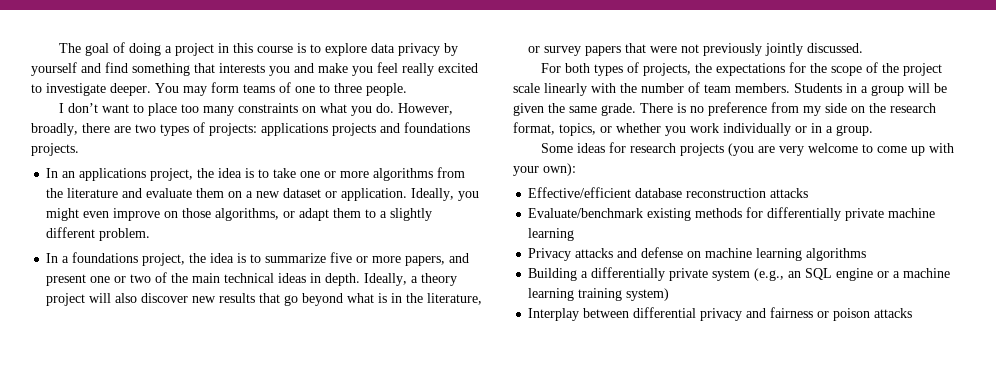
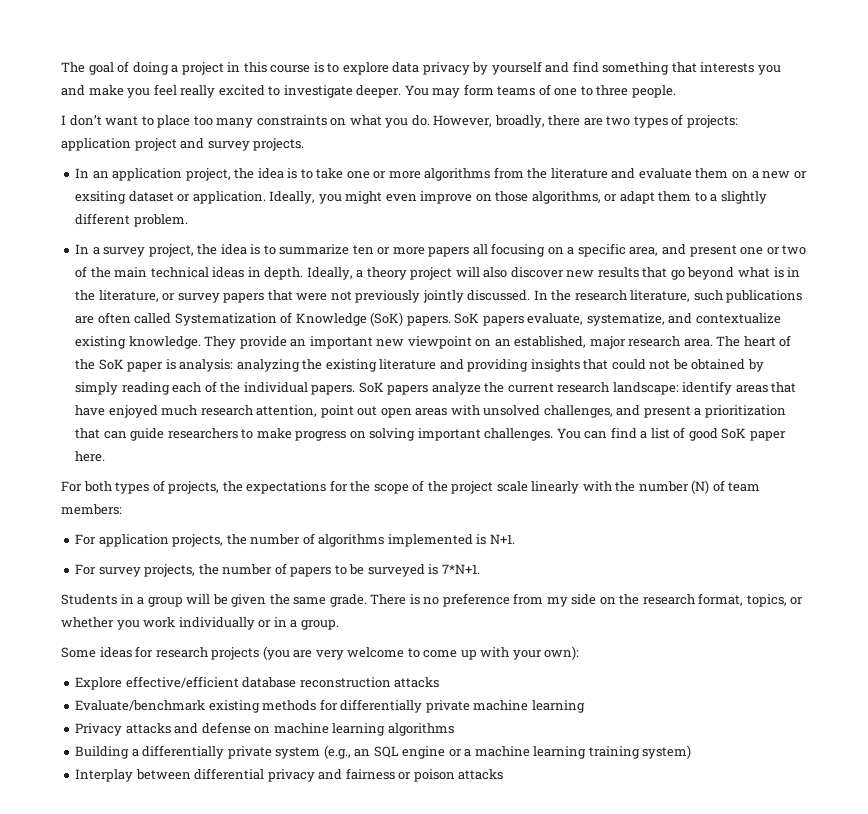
[261,122,470,136] applications projects and foundations -> [61,138,250,151] application project and survey
[79,168,147,181] applications -> [112,168,183,181] application
(281, 194) none -> [793,171,807,179] [75,191,127,204] or exsiting
[72,252,139,263] foundations -> [103,247,146,257] survey
[330,252,446,266] five or more papers, -> [352,243,659,257] ten or more papers all focusing on a specific area,
(864, 48) none -> [533,290,803,303] [75,312,781,326] [75,335,792,349] [75,359,764,372] [75,381,797,395] [75,405,786,418] [75,427,786,441] [75,451,106,462] In the research literature, such publications are often called Systematization of Knowledge (SoK) papers. SoK papers evaluate, systematize, and contextualize existing knowledge. They provide an important new viewpoint on an established, major research area. The heart of the SoK paper is analysis: analyzing the existing literature and providing insights that could not be obtained by simply reading each of the individual papers. SoK papers analyze the current research landscape: identify areas that have enjoyed much research attention, point out open areas with unsolved challenges, and present a prioritization that can guide researchers to make progress on solving important challenges. You can find a list of good SoK paper here.
(684, 88) none -> [691,480,710,494] (N)
[735,83,790,93] members. -> [61,504,122,515] [75,533,515,547] [75,563,480,577] members: // For application projects, the number of algorithms implemented is N+1. // For survey projects, the number of papers to be surveyed is 7*N+1. //
[528,187,632,198] Effective/efficient -> [75,676,239,690] Explore effective/efficient

